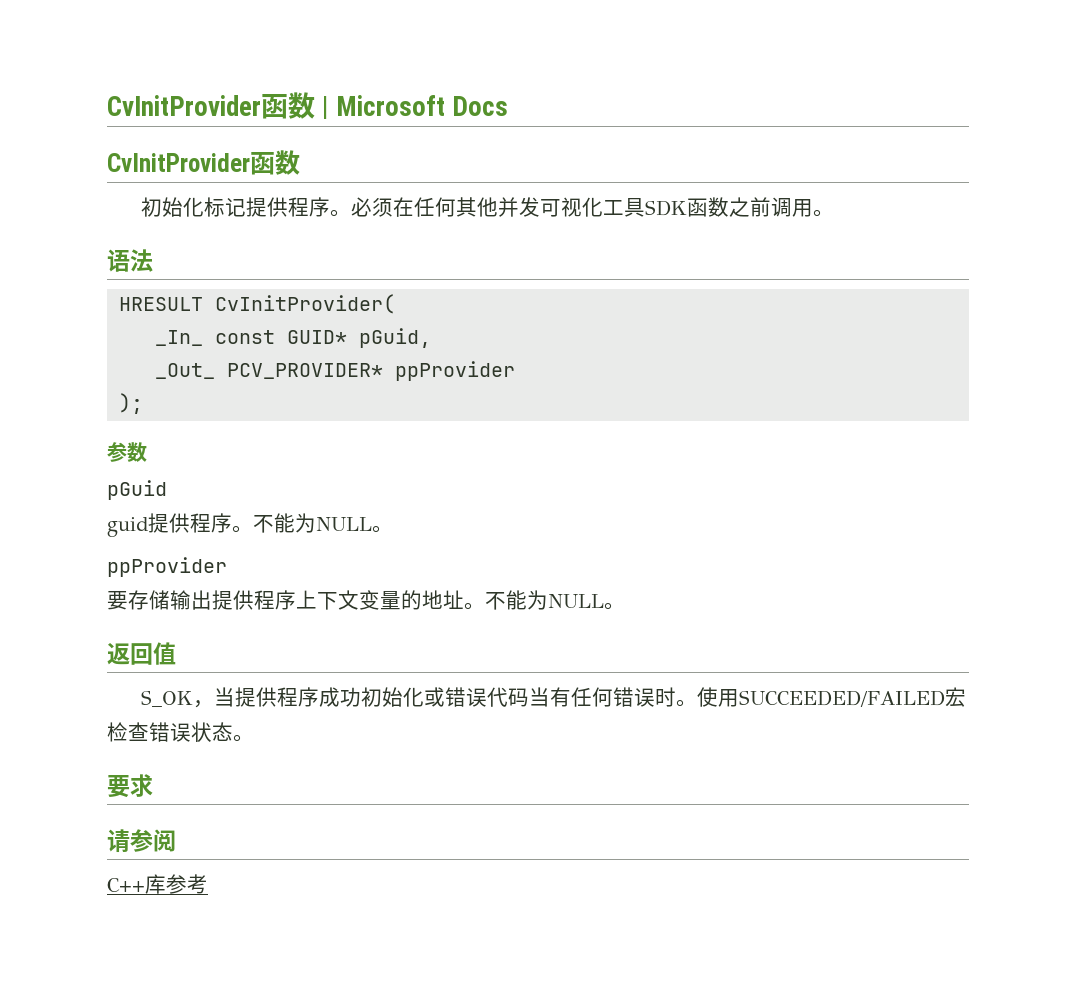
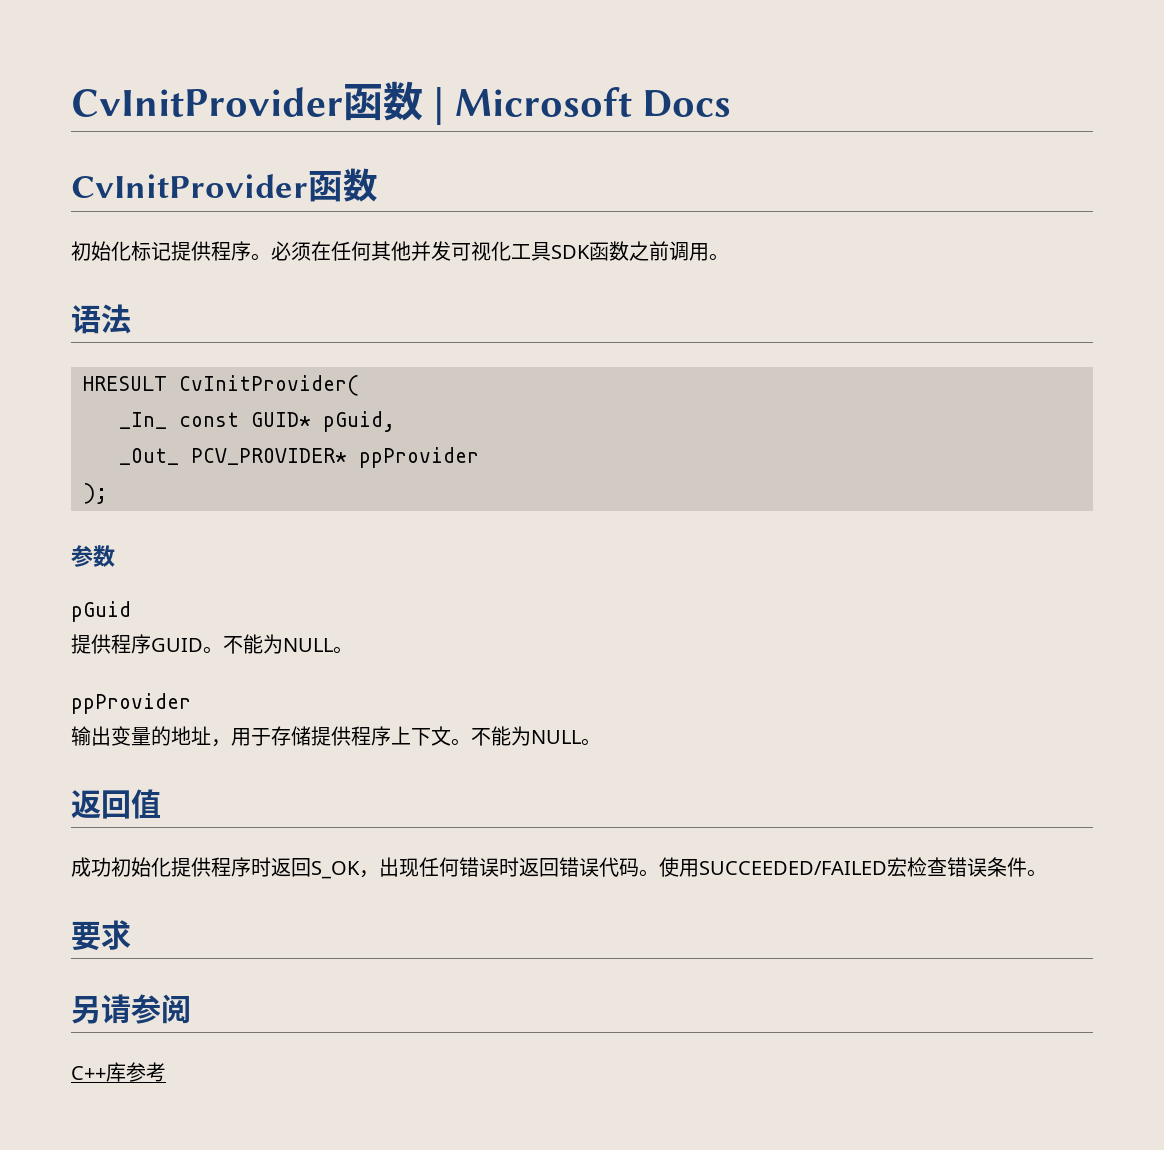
[107,513,232,537] guid提供程序 -> [71,634,203,654] 提供程序GUID
[107,590,212,610] 要存储输出 -> [71,726,311,747] 输出变量的地址，用于存储
[359,590,464,610] 变量的地址 -> (451, 736) none
[140,687,676,708] S_OK，当提供程序成功初始化或错误代码当有任何错误时 -> [71,857,639,879] 成功初始化提供程序时返回S_OK，出现任何错误时返回错误代码
[191,722,233,742] 状态 -> [987,857,1027,877] 条件
(153, 785) none -> [71,996,101,1024] 另

